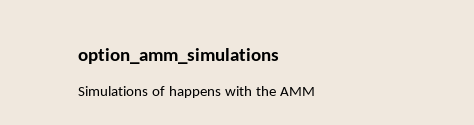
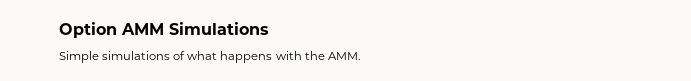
[78,48,279,64] [78,86,165,96] option_amm_simulations // Simulations of -> [59,22,269,38] [59,51,218,63] Option AMM Simulations // Simple simulations of what
[279,87,315,96] AMM -> [327,52,360,60] AMM.

